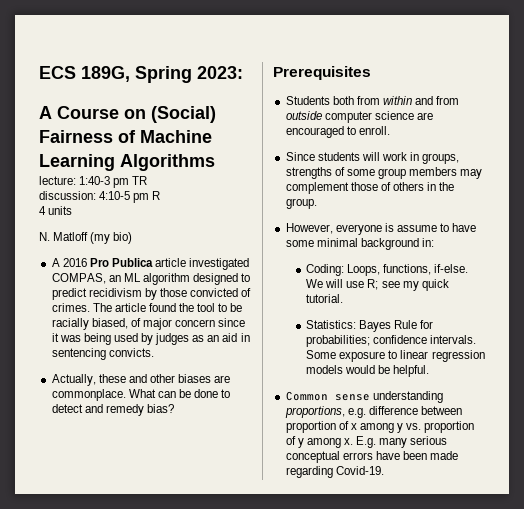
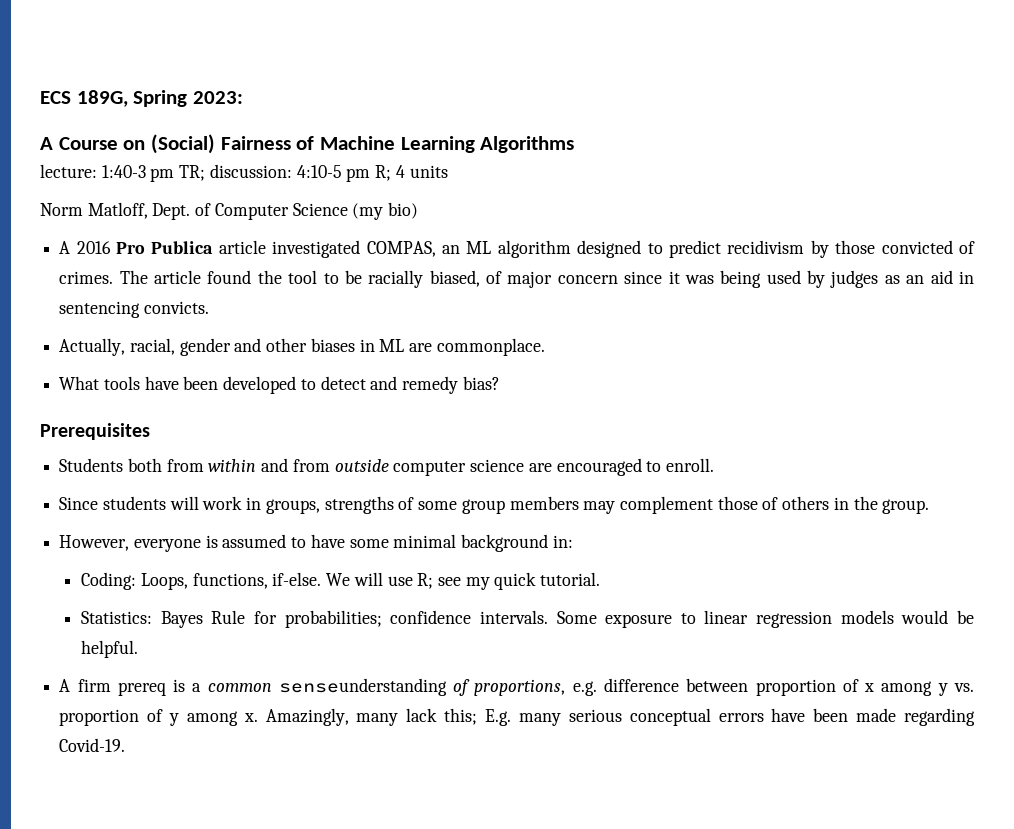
[132,176,148,185] TR // -> [179,165,206,181] TR;
[152,191,161,200] R // -> [375,165,392,181] R;
[39,232,89,241] N. Matloff -> [40,202,348,220] Norm Matloff, Dept. of Computer Science
[98,374,126,383] these -> [129,338,231,356] racial, gender
(212, 378) none -> [359,339,405,352] in ML
[128,389,219,398] What can be done -> [59,376,297,394] // What tools have been developed
[396,225,437,232] assume -> [222,534,287,548] assumed
[285,391,443,403] Common sense understanding -> [59,678,471,696] A firm prereq is a common senseunderstanding of
(353, 441) none -> [265,708,478,726] Amazingly, many lack this;

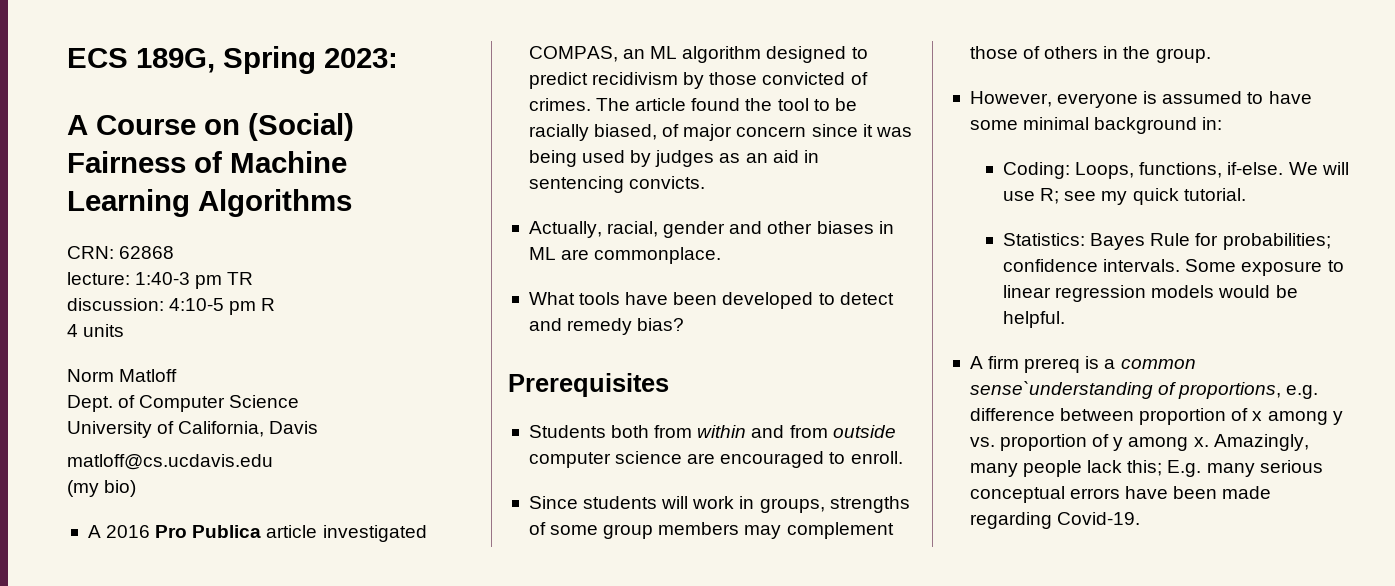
(575, 144) none -> [67,246,175,259] // CRN: 62868
[179,165,206,181] TR; -> [227,272,254,285] TR //
[375,165,392,181] R; -> [261,298,276,311] R //
[87,202,148,219] Matloff, -> [119,369,178,382] Matloff //
(348, 209) none -> [67,421,319,438] [67,454,273,470] // University of California, Davis // matloff@cs.ucdavis.edu //
[278,678,447,696] senseunderstanding -> [969,381,1153,399] sense`understanding
(399, 719) none -> [1023,460,1083,477] people

